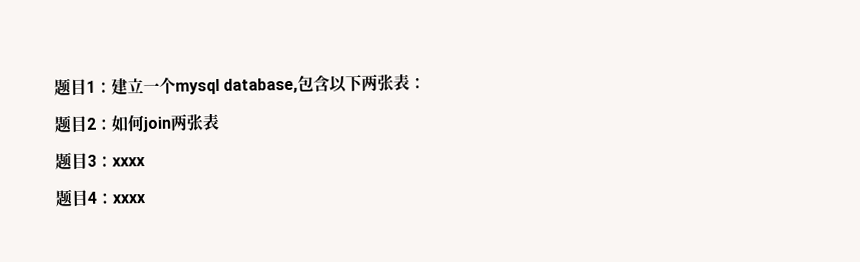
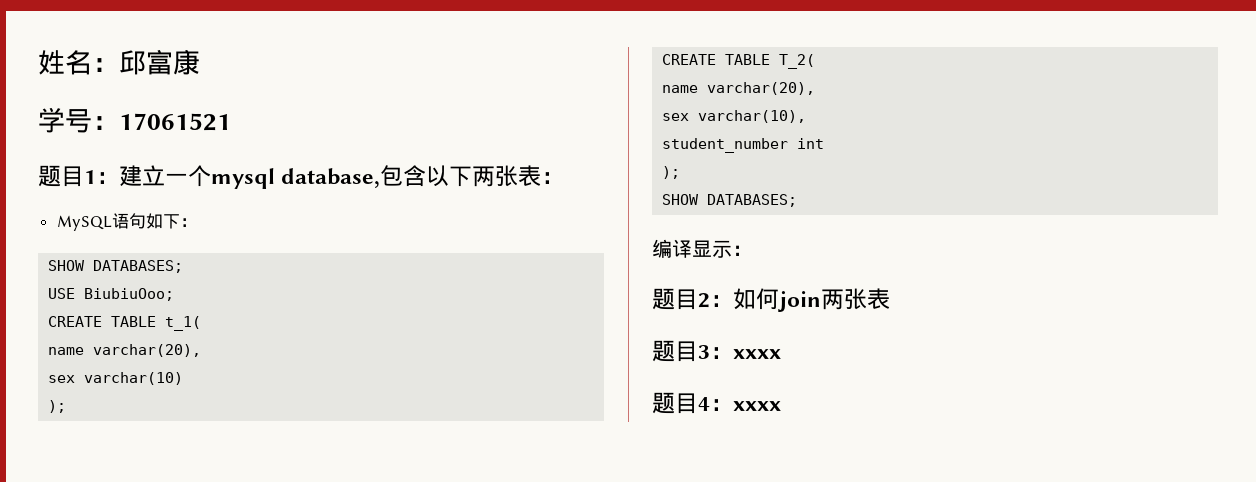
(54, 87) none -> [38,49,200,75] [38,107,231,133] 姓名：邱富康 // 学号：17061521 //
(427, 83) none -> [56,213,197,231] [48,260,184,273] [48,288,175,301] [48,316,202,331] [48,344,202,357] [48,372,184,385] [48,400,67,413] [662,54,816,69] [662,82,816,95] [662,110,807,123] [662,138,825,153] [662,166,681,179] [662,194,798,207] [652,239,752,258] // MySQL语句如下： // SHOW DATABASES; // USE BiubiuOoo; // CREATE TABLE t_1( // name varchar(20), // sex varchar(10) // ); // CREATE TABLE T_2( // name varchar(20), // sex varchar(10), // student_number int // ); // SHOW DATABASES; // 编译显示：

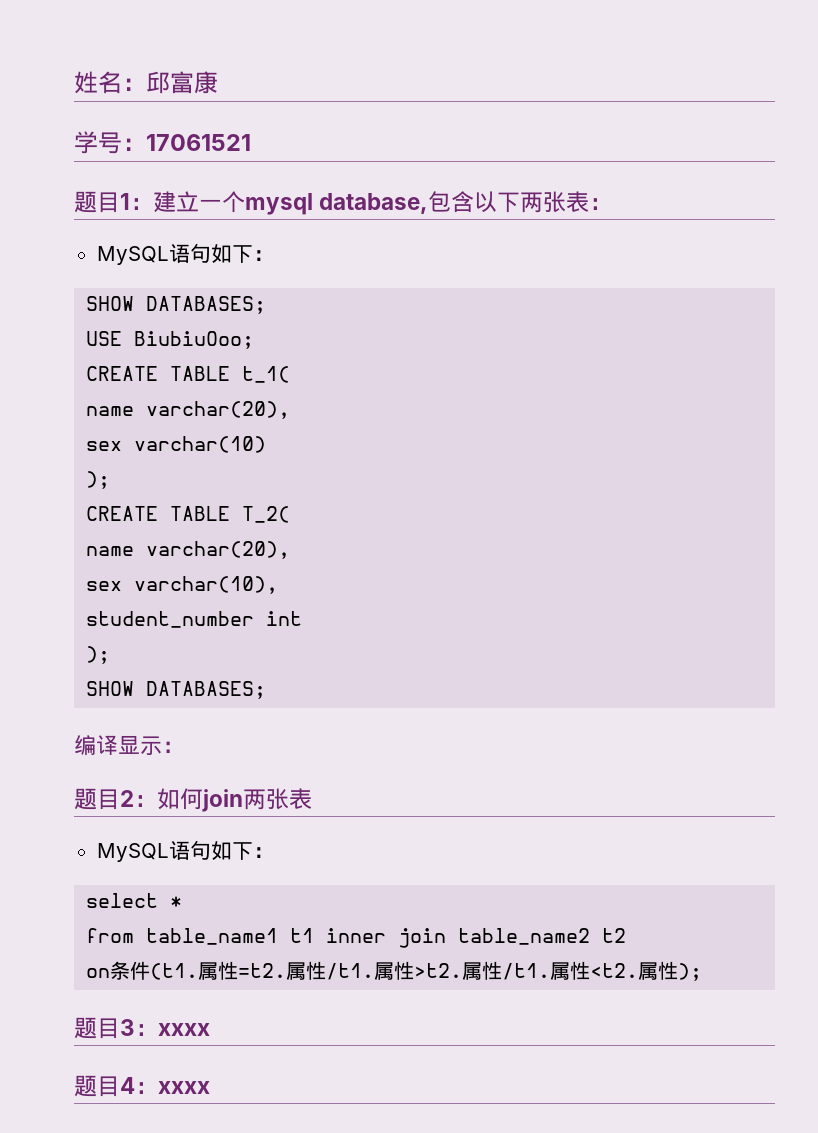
(890, 298) none -> [96,840,274,862] [86,893,183,908] [86,928,627,948] [86,961,703,981] // MySQL语句如下： // select * // from table_name1 t1 inner join table_name2 t2 // on条件(t1.属性=t2.属性/t1.属性>t2.属性/t1.属性<t2.属性);

